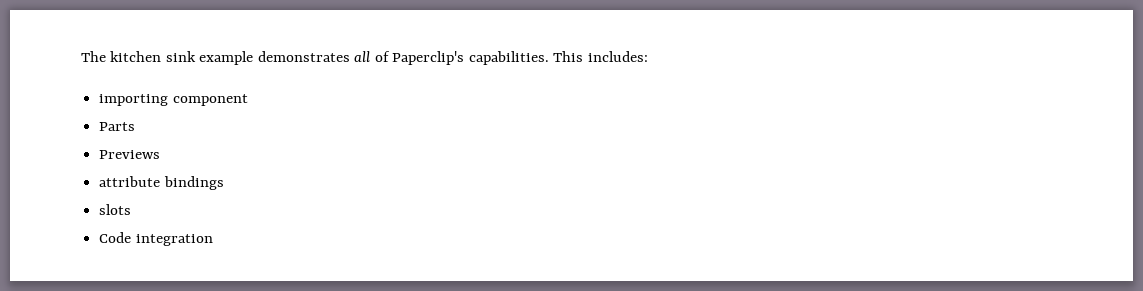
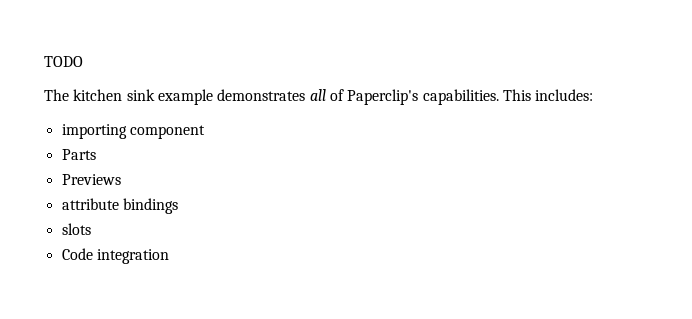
(81, 56) none -> [44,56,83,67] TODO //

